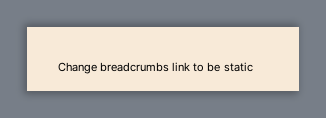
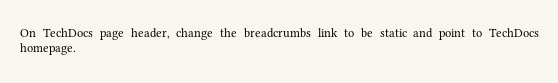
[58,62,97,74] Change -> [20,28,238,40] On TechDocs page header, change the
(253, 67) none -> [413,28,539,40] [20,43,76,55] and point to TechDocs homepage.

